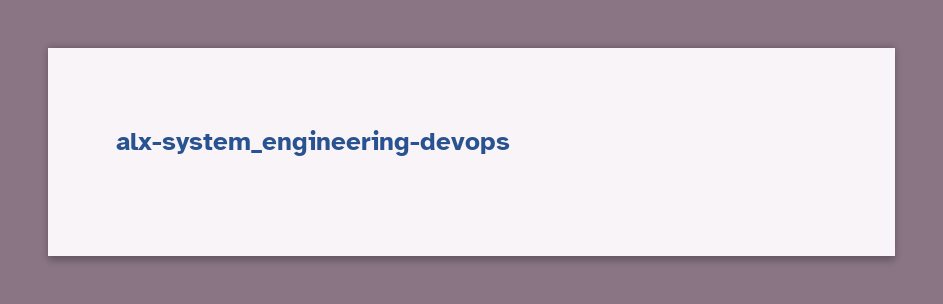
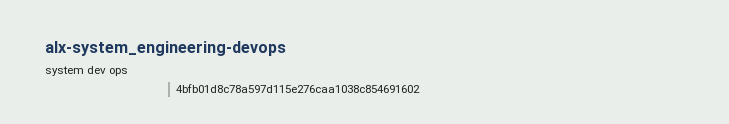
(510, 143) none -> [45,66,129,76] [176,84,421,93] // system dev ops // 4bfb01d8c78a597d115e276caa1038c854691602

